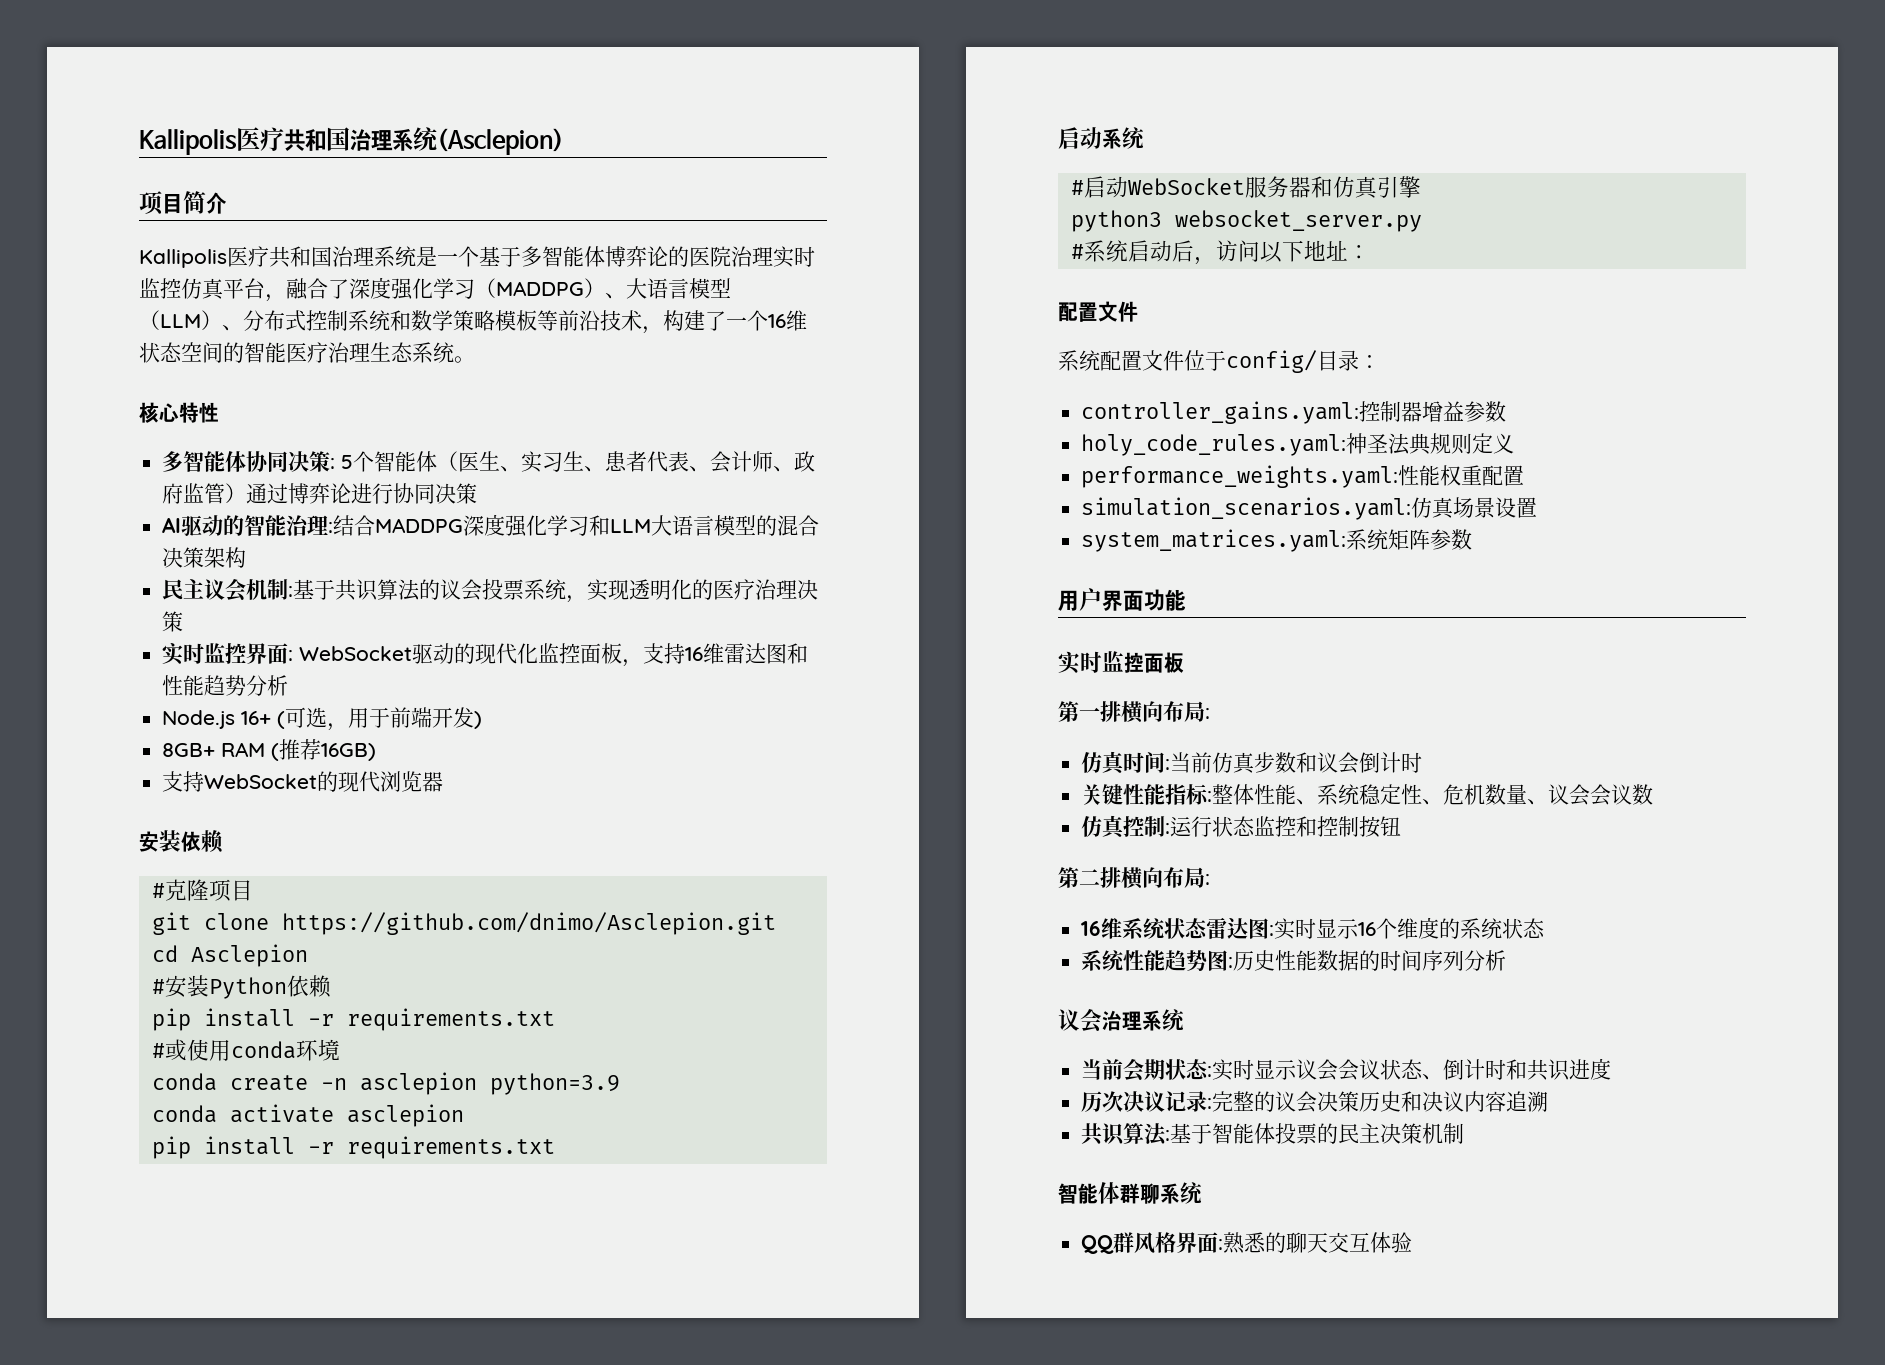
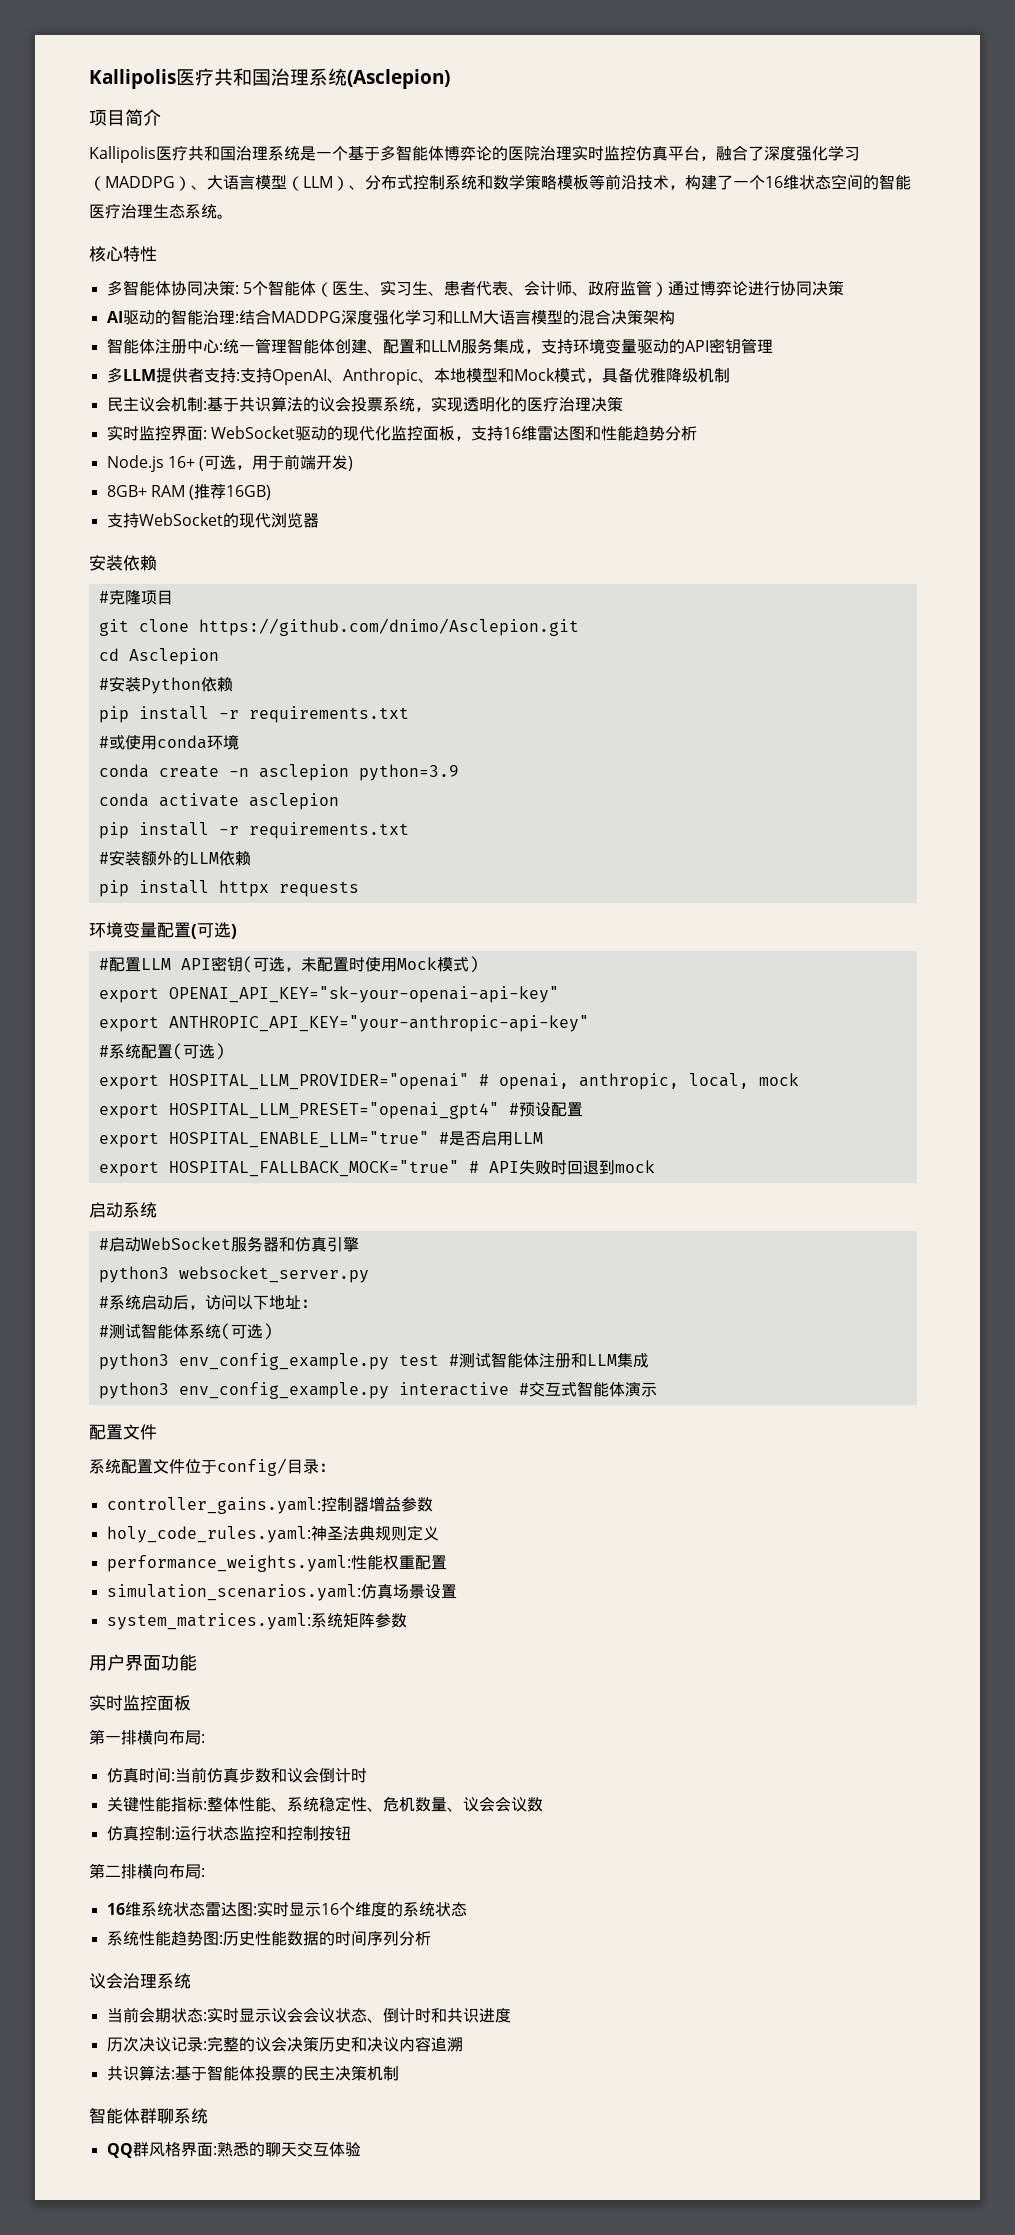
(247, 557) none -> [106,338,773,354] [106,367,730,385] // 智能体注册中心:统一管理智能体创建、配置和LLM服务集成，支持环境变量驱动的API密钥管理 // 多LLM提供者支持:支持OpenAI、Anthropic、本地模型和Mock模式，具备优雅降级机制
(555, 1147) none -> [98,850,251,866] [98,880,359,897] [89,922,237,939] [98,956,479,973] [98,986,559,1003] [98,1015,589,1032] [98,1043,225,1060] [98,1073,799,1090] [98,1102,583,1119] [98,1131,543,1148] [98,1160,655,1177] // #安装额外的LLM依赖 // pip install httpx requests // 环境变量配置(可选) // #配置LLM API密钥(可选，未配置时使用Mock模式) // export OPENAI_API_KEY="sk-your-openai-api-key" // export ANTHROPIC_API_KEY="your-anthropic-api-key" // #系统配置(可选) // export HOSPITAL_LLM_PROVIDER="openai" # openai, anthropic, local, mock // export HOSPITAL_LLM_PRESET="openai_gpt4" #预设配置 // export HOSPITAL_ENABLE_LLM="true" #是否启用LLM // export HOSPITAL_FALLBACK_MOCK="true" # API失败时回退到mock
(1370, 252) none -> [98,1323,273,1340] [98,1352,649,1370] [98,1381,657,1399] // #测试智能体系统(可选) // python3 env_config_example.py test #测试智能体注册和LLM集成 // python3 env_config_example.py interactive #交互式智能体演示

